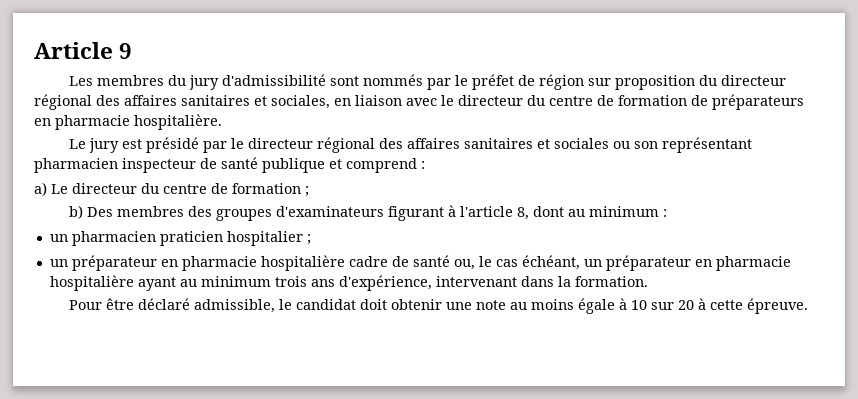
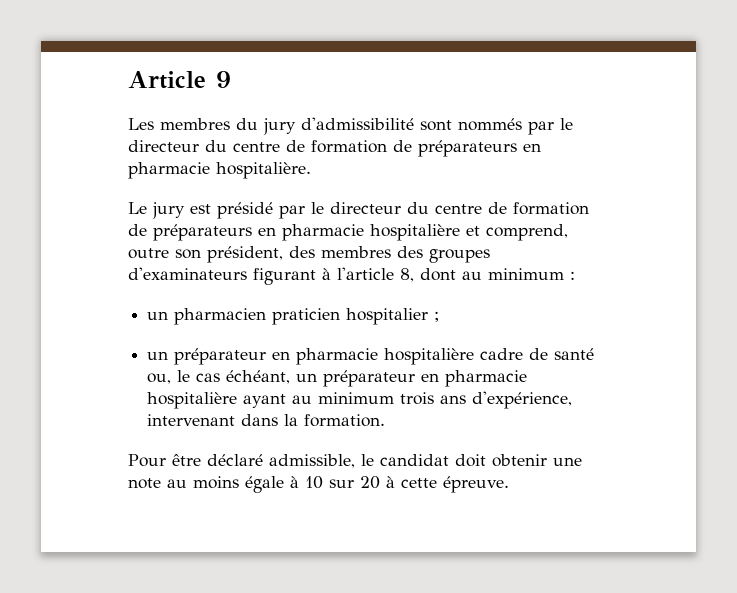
[471,74,786,90] [34,94,454,110] préfet de région sur proposition du directeur régional des affaires sanitaires et sociales, en liaison avec le -> (573, 124) none
[316,137,752,153] [34,157,425,173] [34,182,309,197] [68,205,113,219] régional des affaires sanitaires et sociales ou son représentant pharmacien inspecteur de santé publique et comprend : // a) Le directeur du centre de formation ; // b) Des -> [407,202,589,215] [128,224,568,241] [128,246,315,263] du centre de formation de préparateurs en pharmacie hospitalière et comprend, outre son président, des

